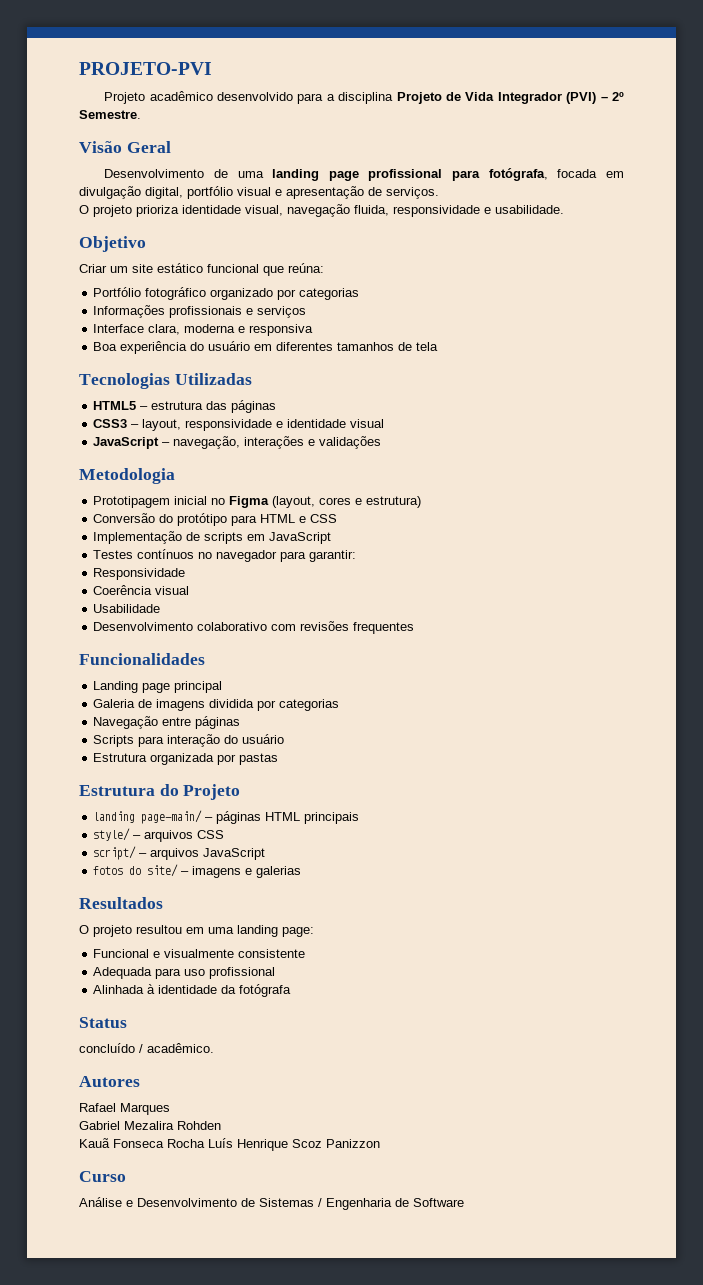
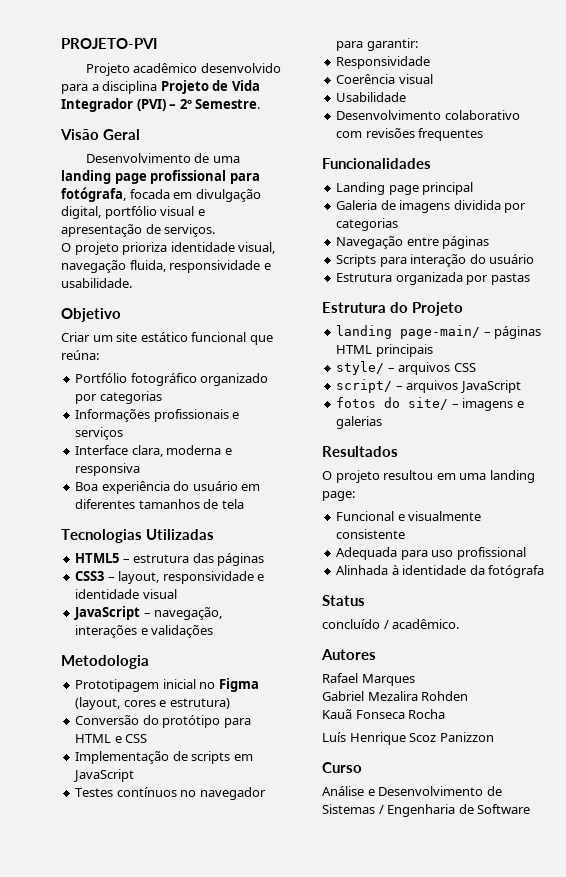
(205, 1143) none -> (446, 714) //

